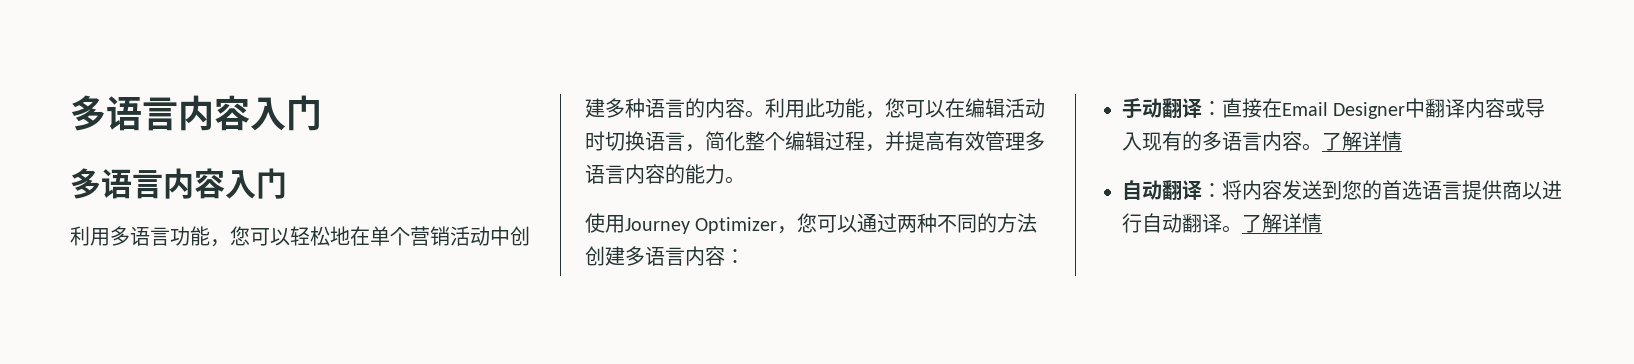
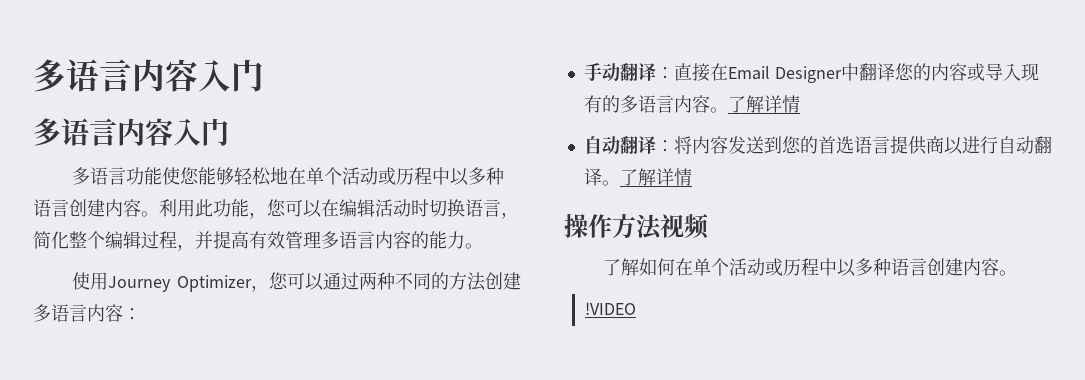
[70,226,110,246] 利用 -> (229, 132) none
[210,226,290,247] ，您可以 -> [161,167,234,185] 使您能够
[410,226,530,246] [585,98,705,118] 营销活动中创建多种语言的 -> [341,167,504,186] [33,199,105,217] 活动或历程中以多种语言创建
(1466, 108) none -> [894,63,931,81] 您的
(1322, 223) none -> [564,214,709,240] [602,258,1017,277] [584,302,636,315] // 操作方法视频 // 了解如何在单个活动或历程中以多种语言创建内容。 // !VIDEO

